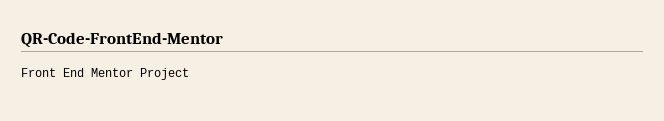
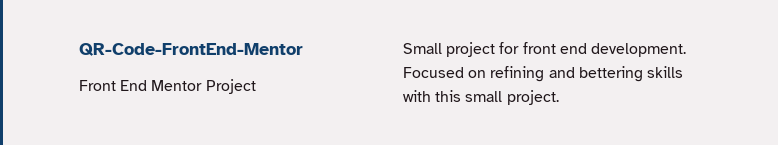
(189, 74) none -> [403,42,686,57] [403,66,683,82] [403,90,559,105] // Small project for front end development. Focused on refining and bettering skills with this small project.

